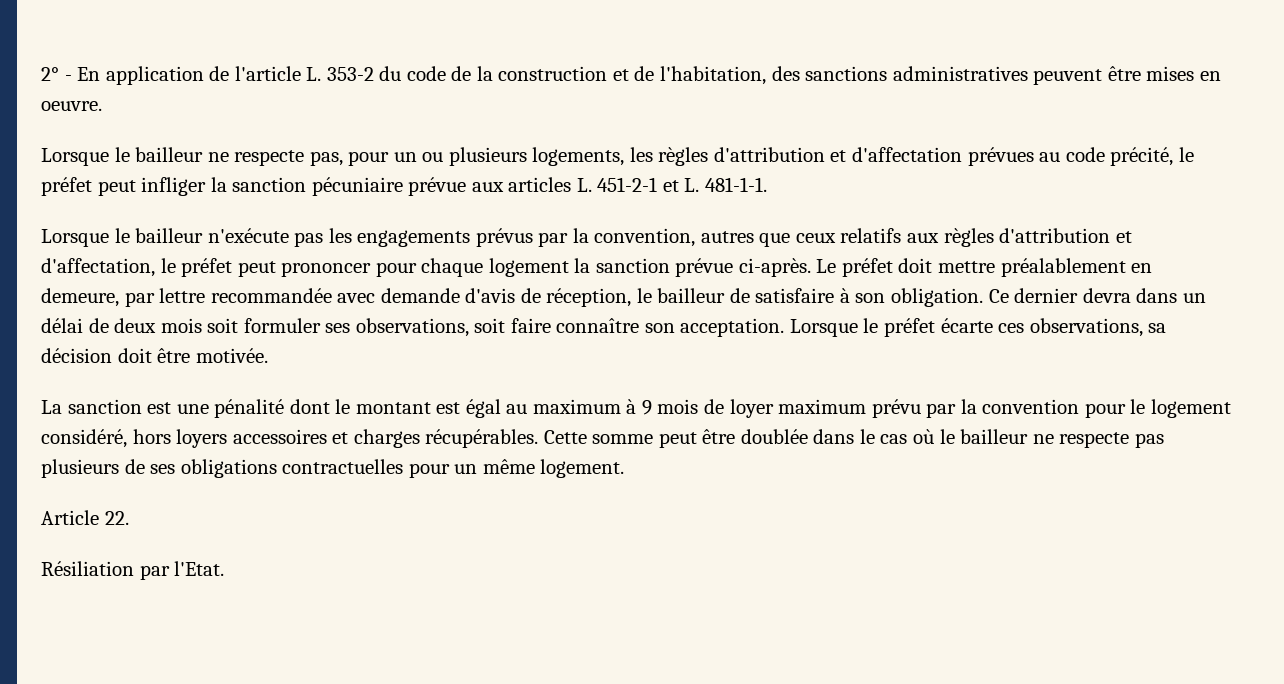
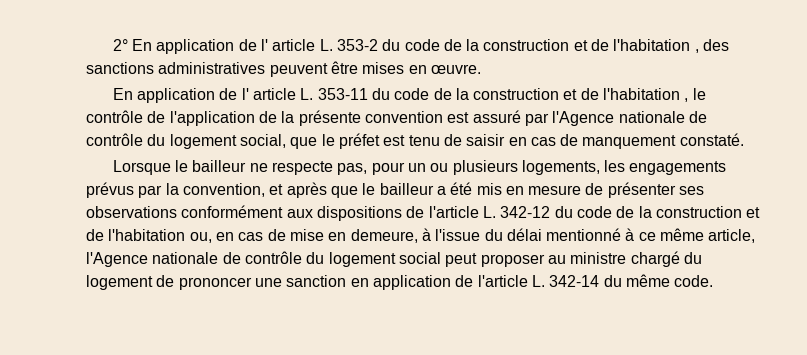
[64,66,301,85] - En application de l'article -> [131,39,316,54] En application de l' article
[660,66,767,85] l'habitation, -> [613,39,699,53] l'habitation ,
[41,101,102,111] oeuvre. -> [430,64,481,74] [112,88,706,103] [86,110,707,126] [86,133,744,149] œuvre. // En application de l' article L. 353-11 du code de la construction et de l'habitation , le contrôle de l'application de la présente convention est assuré par l'Agence nationale de contrôle du logement social, que le préfet est tenu de saisir en cas de manquement constaté.
[658,147,1194,166] [41,177,767,196] [41,228,352,247] règles d'attribution et d'affectation prévues au code précité, le préfet peut infliger la sanction pécuniaire prévue aux articles L. 451-2-1 et L. 481-1-1. // Lorsque le bailleur n'exécute pas les -> (626, 166) none
[700,228,1132,247] [41,258,1153,277] [41,288,1206,307] [41,318,1167,337] [41,348,268,363] [41,399,1231,418] [41,429,1164,448] [41,459,625,478] [41,510,129,525] [41,561,225,580] autres que ceux relatifs aux règles d'attribution et d'affectation, le préfet peut prononcer pour chaque logement la sanction prévue ci-après. Le préfet doit mettre préalablement en demeure, par lettre recommandée avec demande d'avis de réception, le bailleur de satisfaire à son obligation. Ce dernier devra dans un délai de deux mois soit formuler ses observations, soit faire connaître son acceptation. Lorsque le préfet écarte ces observations, sa décision doit être motivée. // La sanction est une pénalité dont le montant est égal au maximum à 9 mois de loyer maximum prévu par la convention pour le logement considéré, hors loyers accessoires et charges récupérables. Cette somme peut être doublée dans le cas où le bailleur ne respecte pas plusieurs de ses obligations contractuelles pour un même logement. // Article 22. // Résiliation par l'Etat. -> [269,182,705,198] [86,205,761,221] [86,228,756,243] [86,251,702,267] [86,274,714,290] et après que le bailleur a été mis en mesure de présenter ses observations conformément aux dispositions de l'article L. 342-12 du code de la construction et de l'habitation ou, en cas de mise en demeure, à l'issue du délai mentionné à ce même article, l'Agence nationale de contrôle du logement social peut proposer au ministre chargé du logement de prononcer une sanction en application de l'article L. 342-14 du même code.

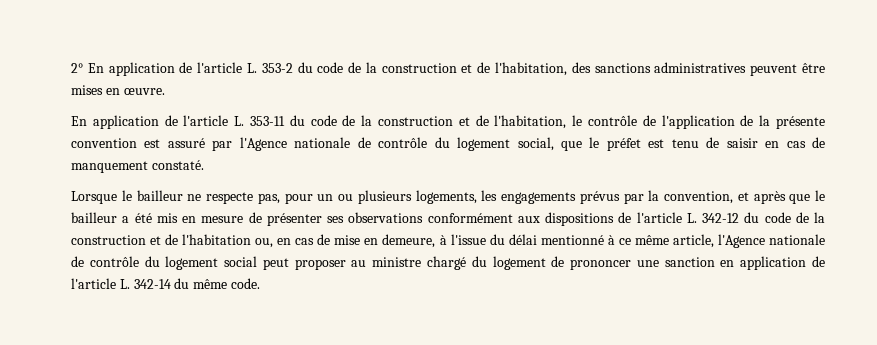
[260,39,316,51] l' article -> [197,62,243,73] l'article
[613,39,699,53] l'habitation , -> [495,62,568,76] l'habitation,
[241,88,296,100] l' article -> [183,115,229,126] l'article
[603,88,689,102] l'habitation , -> [494,115,567,129] l'habitation,

